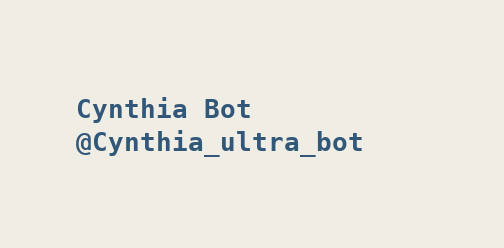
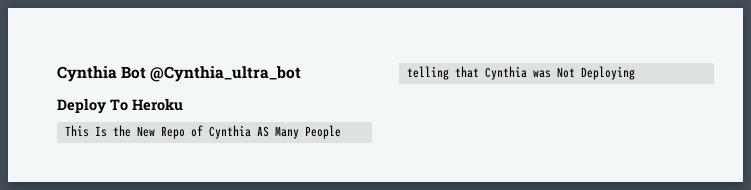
(364, 143) none -> [57,98,183,114] [64,125,341,139] [406,66,635,80] // Deploy To Heroku // This Is the New Repo of Cynthia AS Many People telling that Cynthia was Not Deploying

